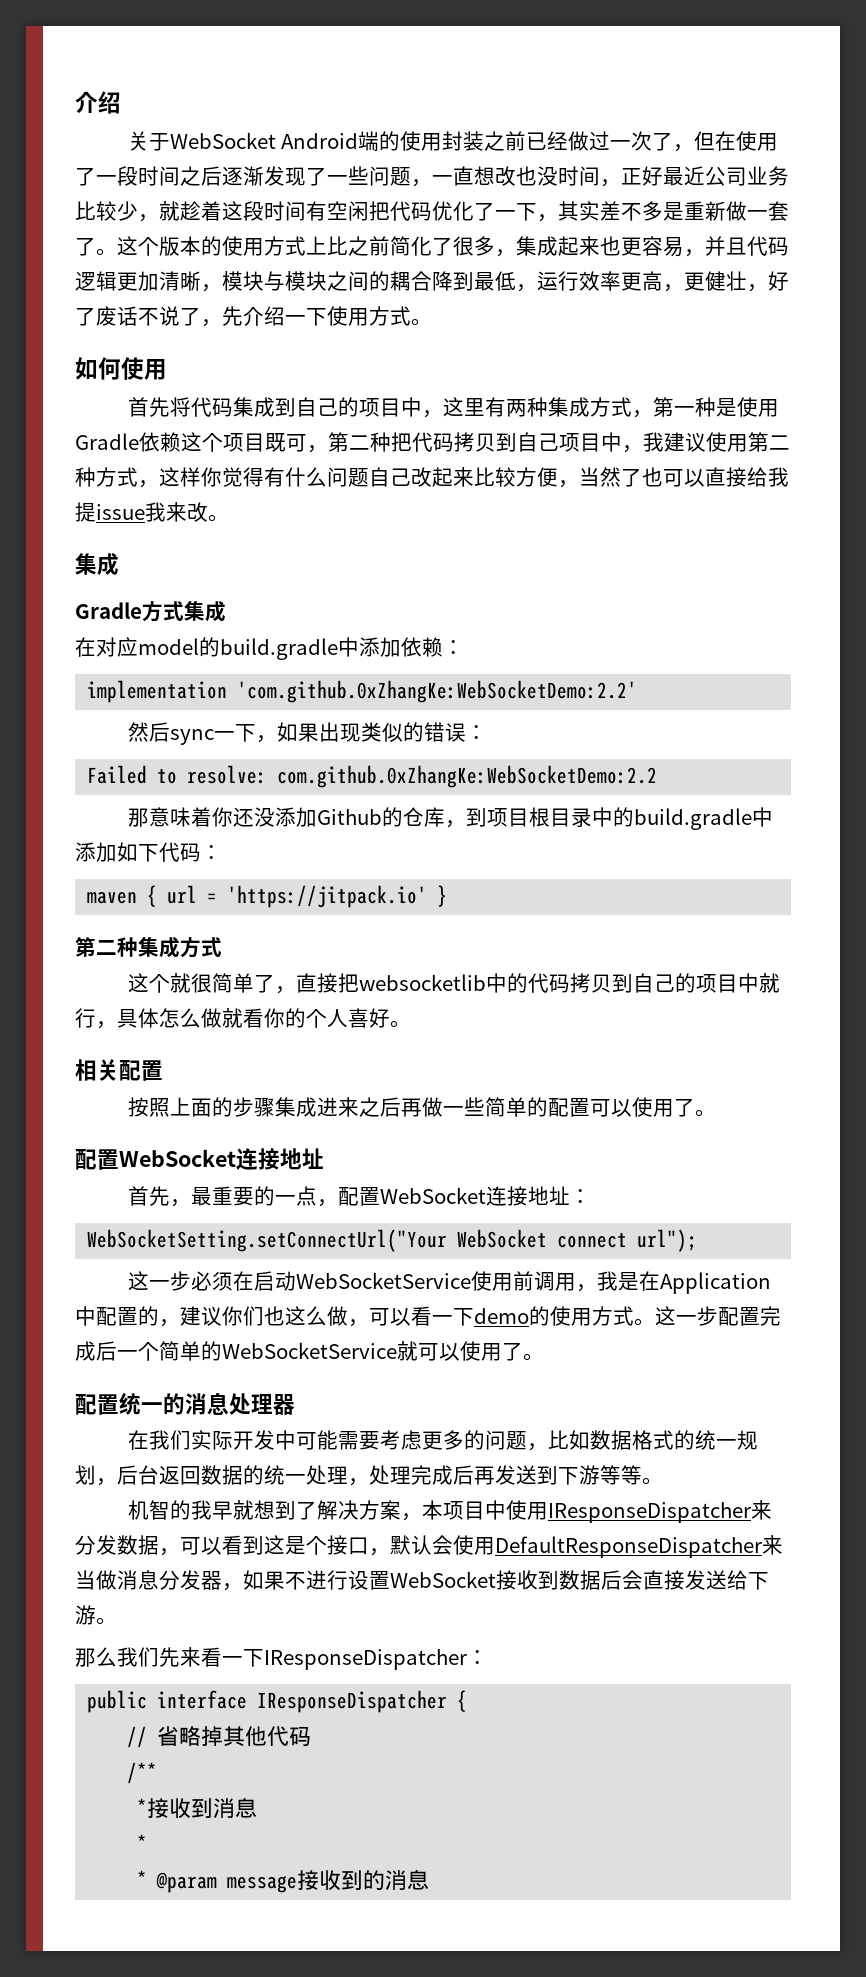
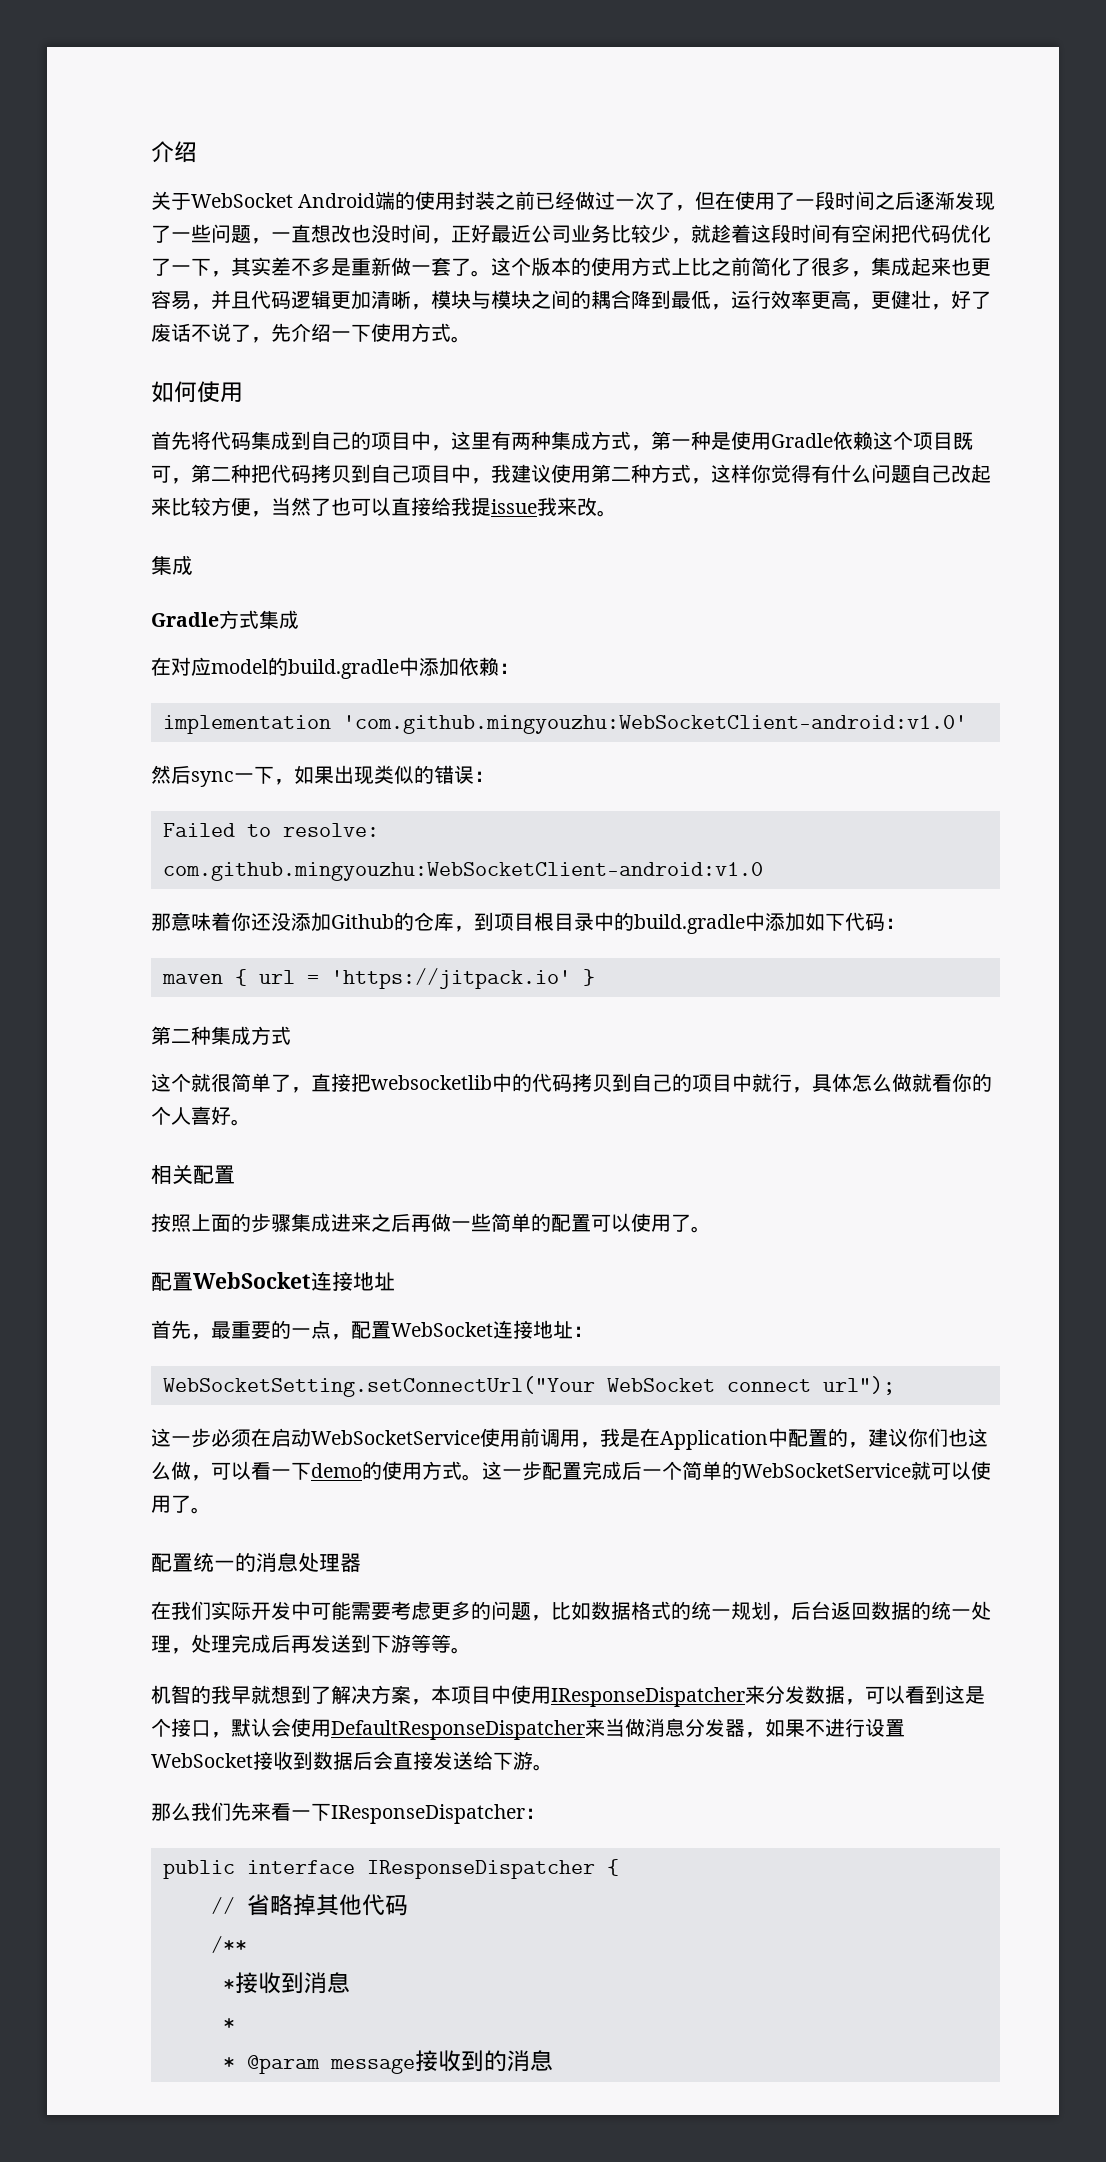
[237,680,638,703] 'com.github.0xZhangKe:WebSocketDemo:2.2' -> [342,715,967,734] 'com.github.mingyouzhu:WebSocketClient-android:v1.0'
[277,765,658,788] com.github.0xZhangKe:WebSocketDemo:2.2 -> [162,862,763,881] com.github.mingyouzhu:WebSocketClient-android:v1.0

